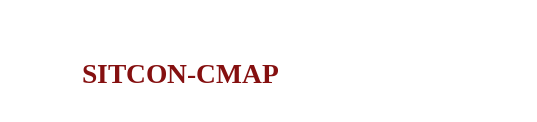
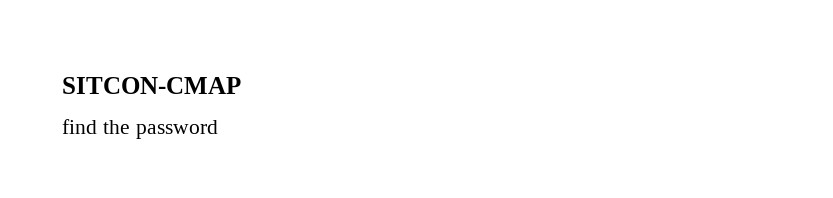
(279, 74) none -> [62,119,218,139] // find the password

